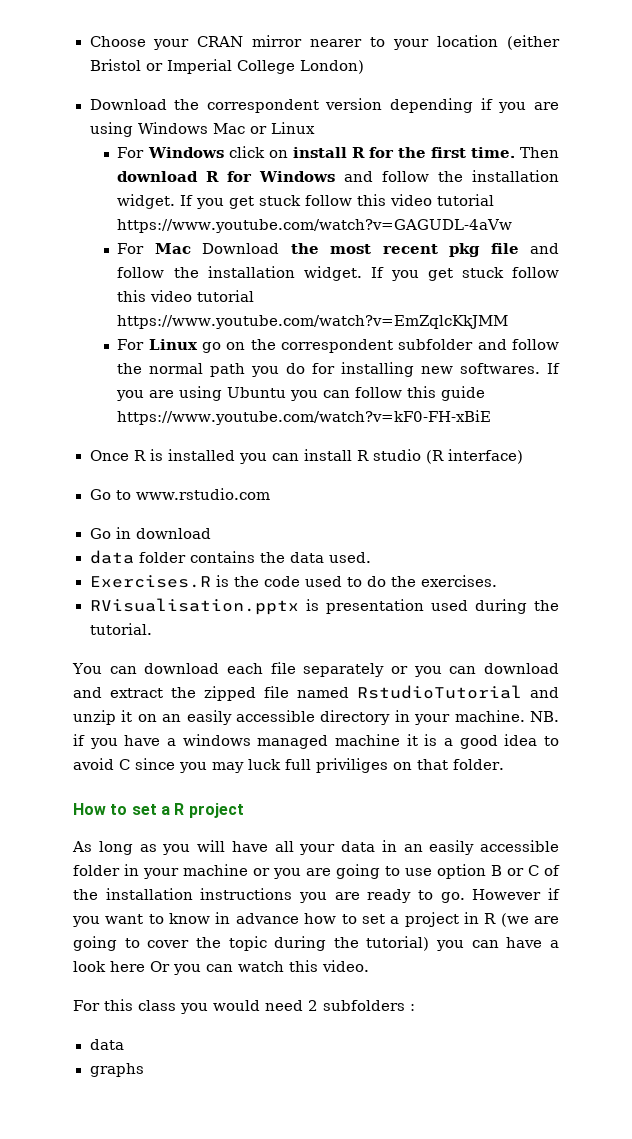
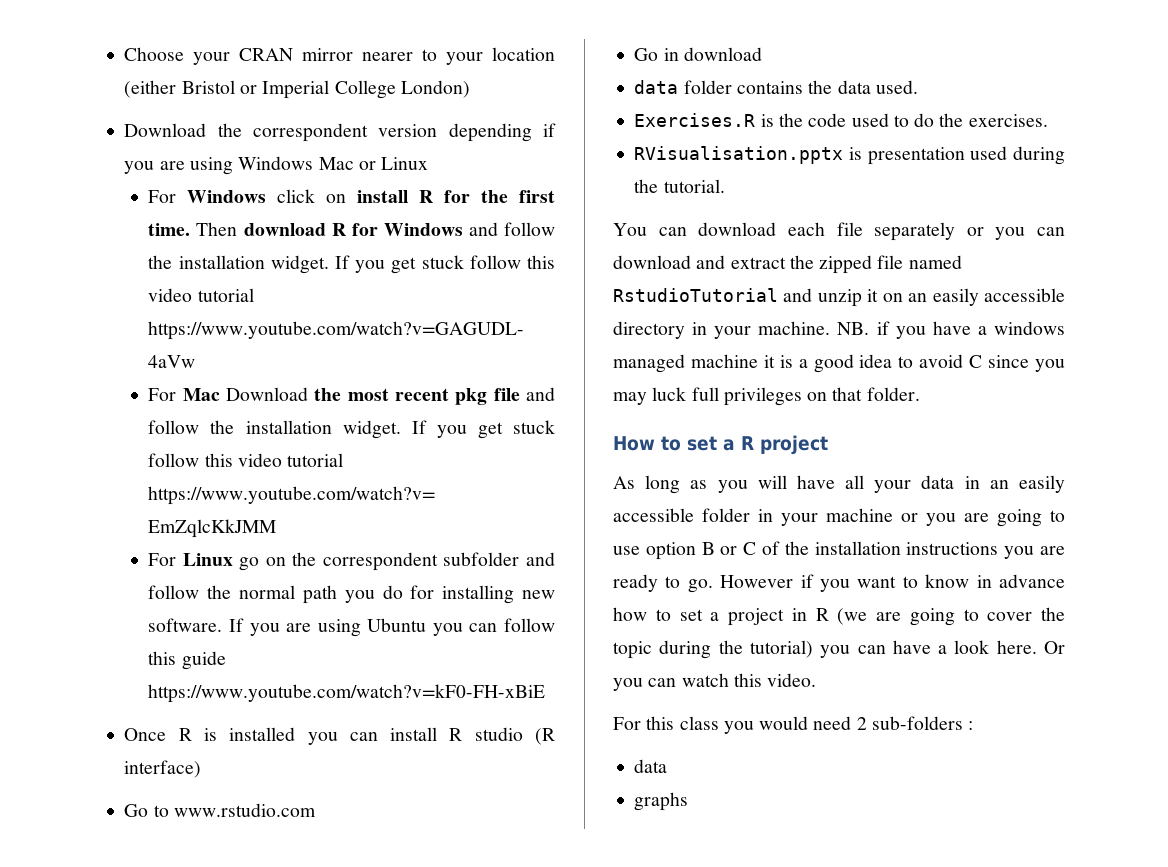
[460,363,541,374] softwares. -> [148,618,223,632] software.
[316,758,388,773] priviliges -> [723,387,802,406] privileges
[110,961,145,972] here -> [996,640,1037,654] here.
[323,1000,405,1011] subfolders -> [871,716,963,730] sub-folders

